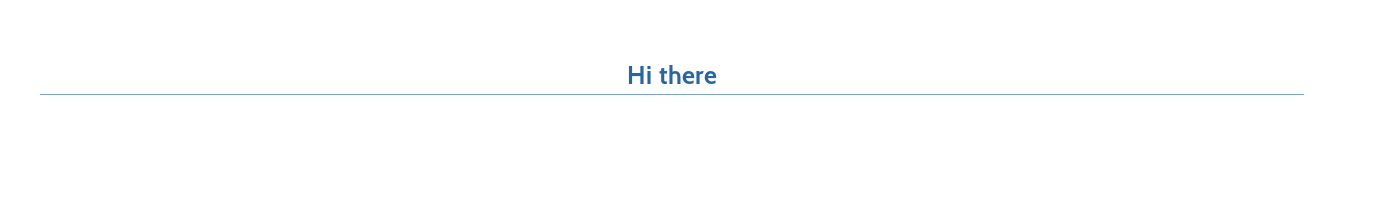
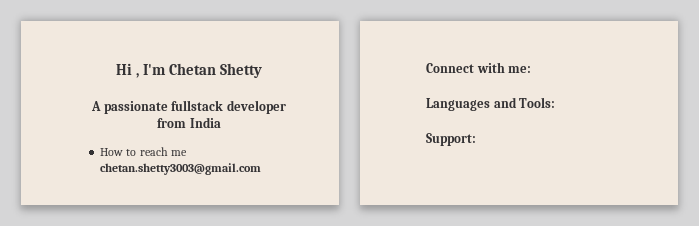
[658,65,717,84] there -> [135,63,263,78] [91,100,286,114] [157,117,221,128] [100,147,187,156] [100,163,262,175] [426,62,532,73] [426,97,556,111] [426,133,476,146] , I'm Chetan Shetty // A passionate fullstack developer from India // How to reach me chetan.shetty3003@gmail.com // Connect with me: // Languages and Tools: // Support:

